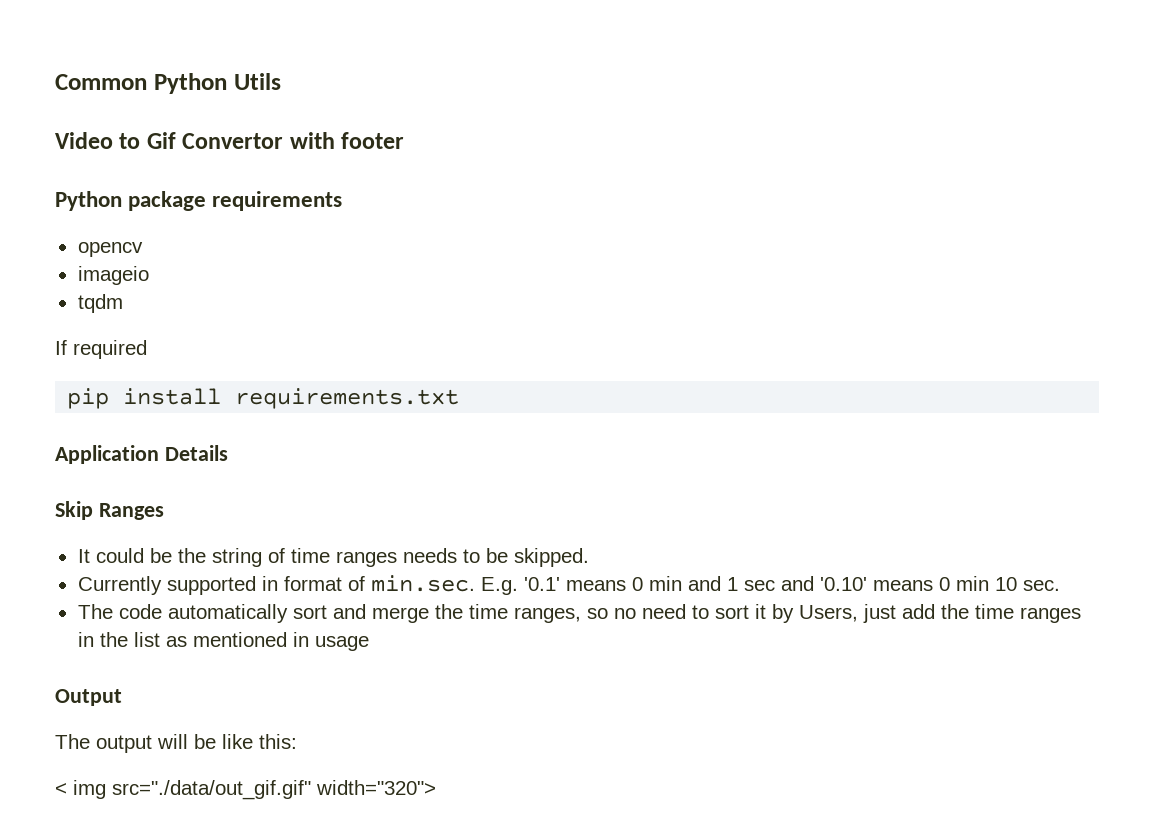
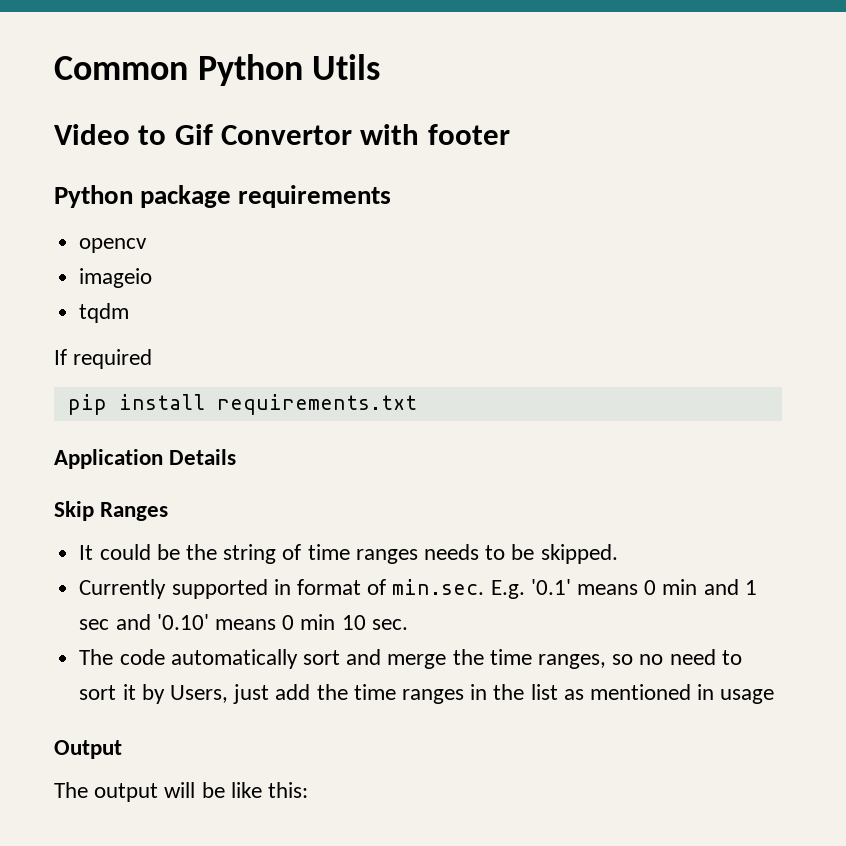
[55,780,436,800] // < img src="./data/out_gif.gif" width="320"> -> (309, 790) none

